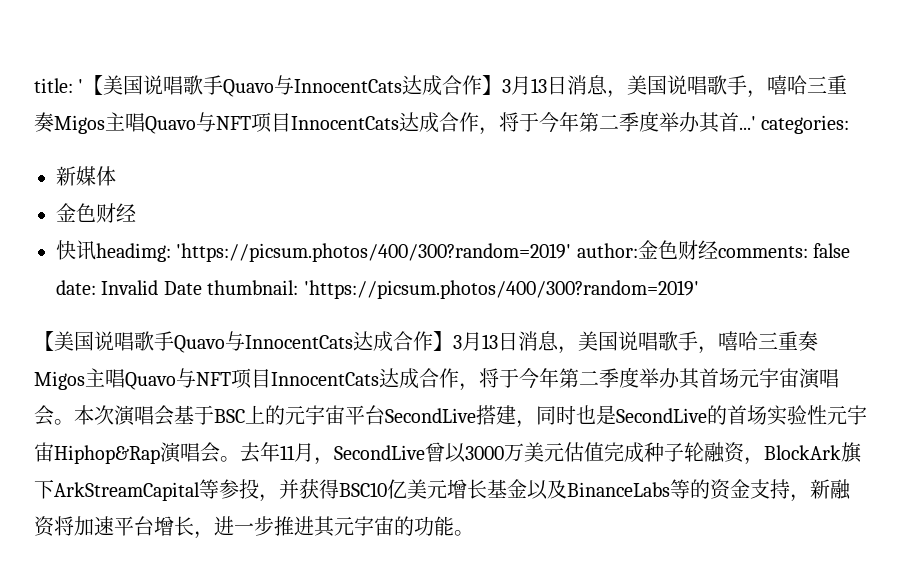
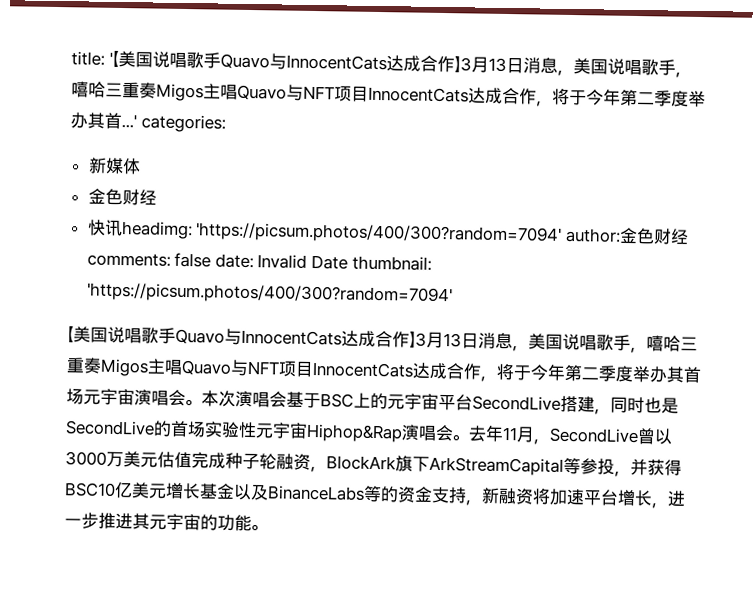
[176,243,572,262] 'https://picsum.photos/400/300?random=2019' -> [195,222,563,245] 'https://picsum.photos/400/300?random=7094'
[303,280,699,299] 'https://picsum.photos/400/300?random=2019' -> [85,282,453,306] 'https://picsum.photos/400/300?random=7094'

